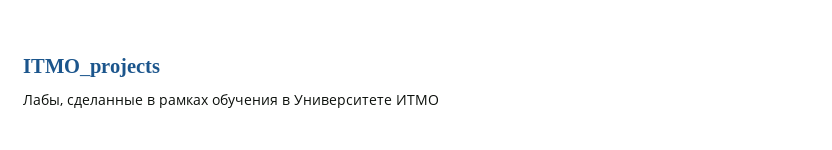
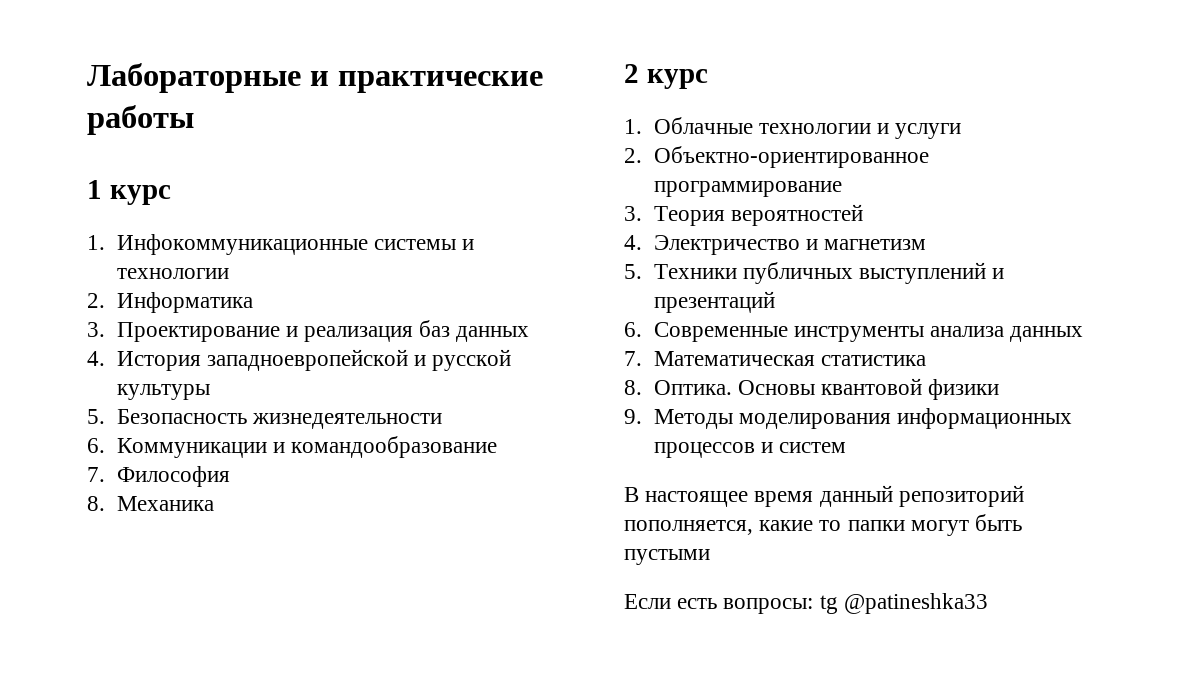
[23,58,160,77] [23,94,439,108] ITMO_projects // Лабы, сделанные в рамках обучения в Университете ИТМО -> [87,63,543,93] [87,105,194,135] [87,180,171,205] [87,234,474,255] [116,268,229,279] [87,292,253,313] [87,320,530,342] [87,349,512,371] [116,384,210,400] [87,409,442,429] [87,436,497,458] [87,466,230,487] [87,496,214,511] [624,64,708,89] [624,117,962,139] [624,146,929,168] [653,181,842,197] [624,204,863,226] [624,235,926,255] [624,262,1005,284] [653,291,775,313] [624,322,1084,342] [624,351,926,366] [624,378,1000,400] [624,408,1072,429] [653,442,846,458] [624,485,1024,507] [624,514,1023,536] [624,549,710,565] [624,593,988,614] Лабораторные и практические работы // 1 курс // 1. Инфокоммуникационные системы и технологии // 2. Информатика // 3. Проектирование и реализация баз данных // 4. История западноевропейской и русской культуры // 5. Безопасность жизнедеятельности // 6. Коммуникации и командообразование // 7. Философия // 8. Механика // 2 курс // 1. Облачные технологии и услуги // 2. Объектно-ориентированное программирование // 3. Теория вероятностей // 4. Электричество и магнетизм // 5. Техники публичных выступлений и презентаций // 6. Современные инструменты анализа данных // 7. Математическая статистика // 8. Оптика. Основы квантовой физики // 9. Методы моделирования информационных процессов и систем // В настоящее время данный репозиторий пополняется, какие то папки могут быть пустыми // Если есть вопросы: tg @patineshka33

